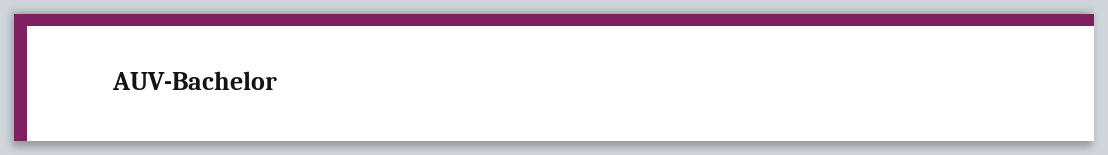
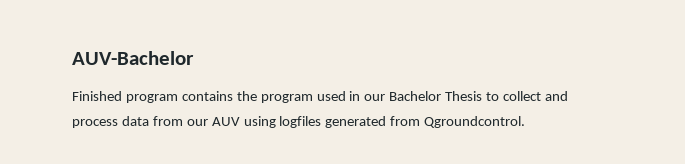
(277, 80) none -> [72,91,568,103] [72,116,526,128] // Finished program contains the program used in our Bachelor Thesis to collect and process data from our AUV using logfiles generated from Qgroundcontrol.

